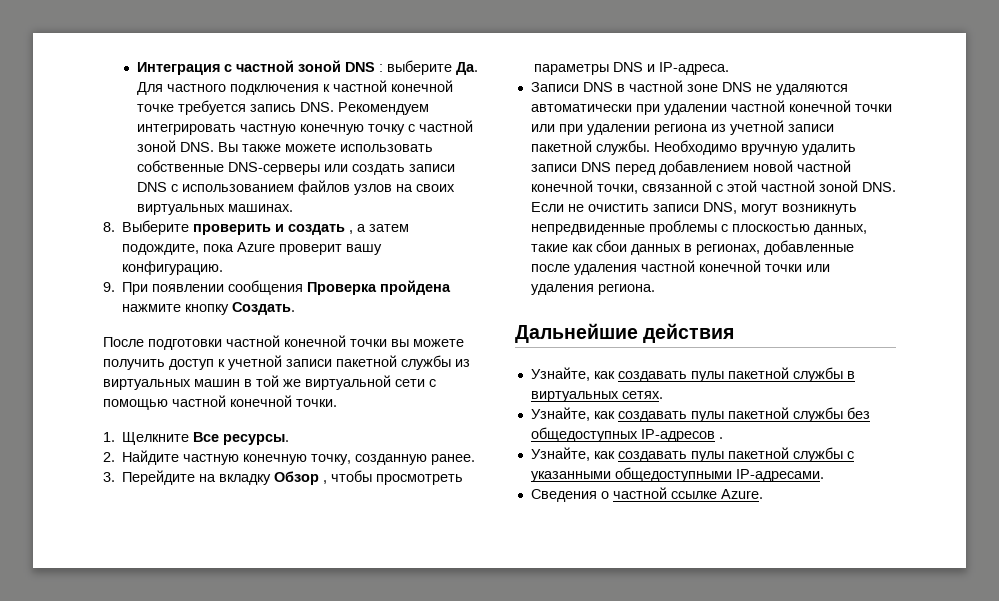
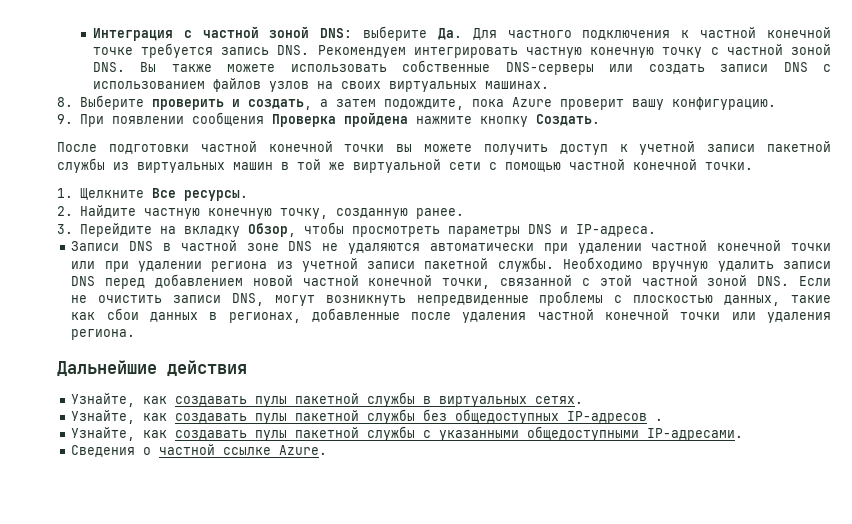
[345,62,384,72] DNS : -> [320,28,353,38] DNS:
[288,224,354,235] создать , -> [247,99,312,110] создать,
[274,471,328,485] Обзор , -> [247,223,296,237] Обзор,

